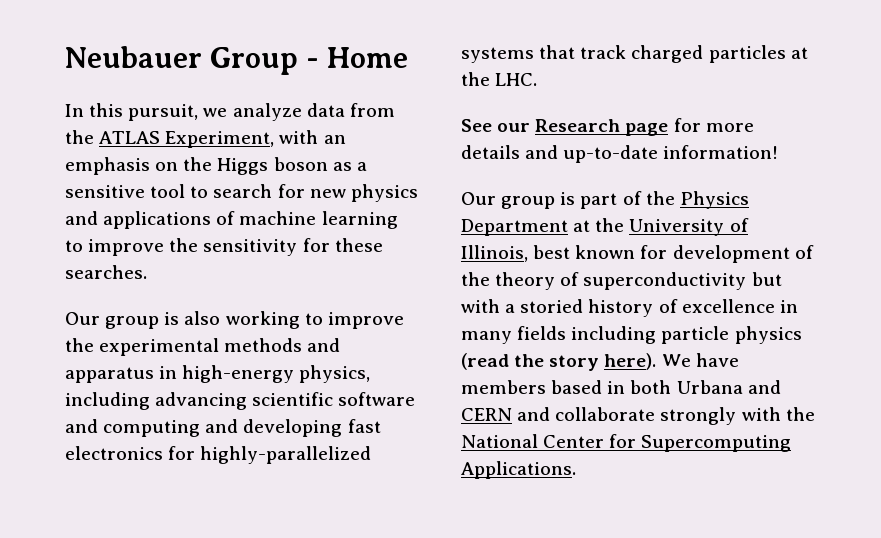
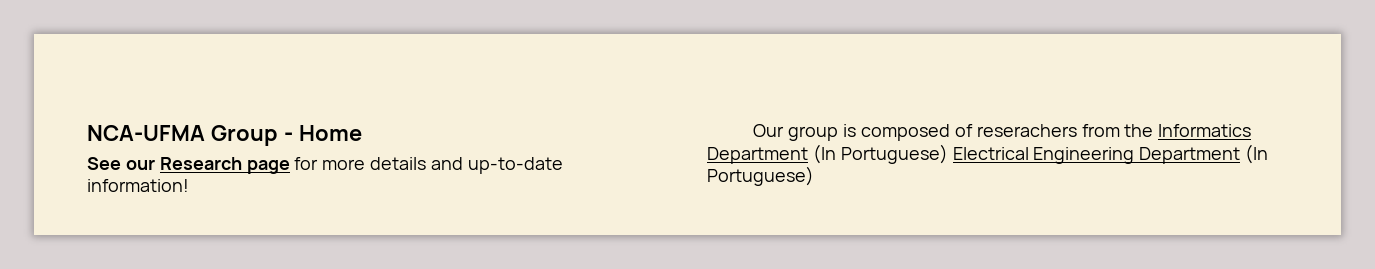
[65,46,202,68] Neubauer -> [87,125,205,141] NCA-UFMA
[65,103,395,121] [65,130,346,148] [65,157,367,175] [65,184,418,202] [65,211,398,229] [65,238,383,256] [65,265,147,279] [65,311,404,329] [65,338,341,356] [65,365,371,383] [65,392,416,410] [65,419,381,437] [65,446,372,464] [461,45,808,63] [461,72,538,86] // In this pursuit, we analyze data from the ATLAS Experiment, with an emphasis on the Higgs boson as a sensitive tool to search for new physics and applications of machine learning to improve the sensitivity for these searches. // Our group is also working to improve the experimental methods and apparatus in high-energy physics, including advancing scientific software and computing and developing fast electronics for highly-parallelized systems that track charged particles at the LHC. -> (362, 133) none
[580,191,749,209] [461,218,749,236] [461,245,814,263] [461,272,782,290] [461,299,798,317] [461,326,802,344] [461,353,739,371] [461,380,781,394] [461,407,815,425] [461,434,792,452] [461,461,576,479] part of the Physics Department at the University of Illinois, best known for development of the theory of superconductivity but with a storied history of excellence in many fields including particle physics (read the story here). We have members based in both Urbana and CERN and collaborate strongly with the National Center for Supercomputing Applications. -> [860,124,1252,141] [707,144,1269,164] [707,166,814,186] composed of reserachers from the Informatics Department (In Portuguese) Electrical Engineering Department (In Portuguese)

